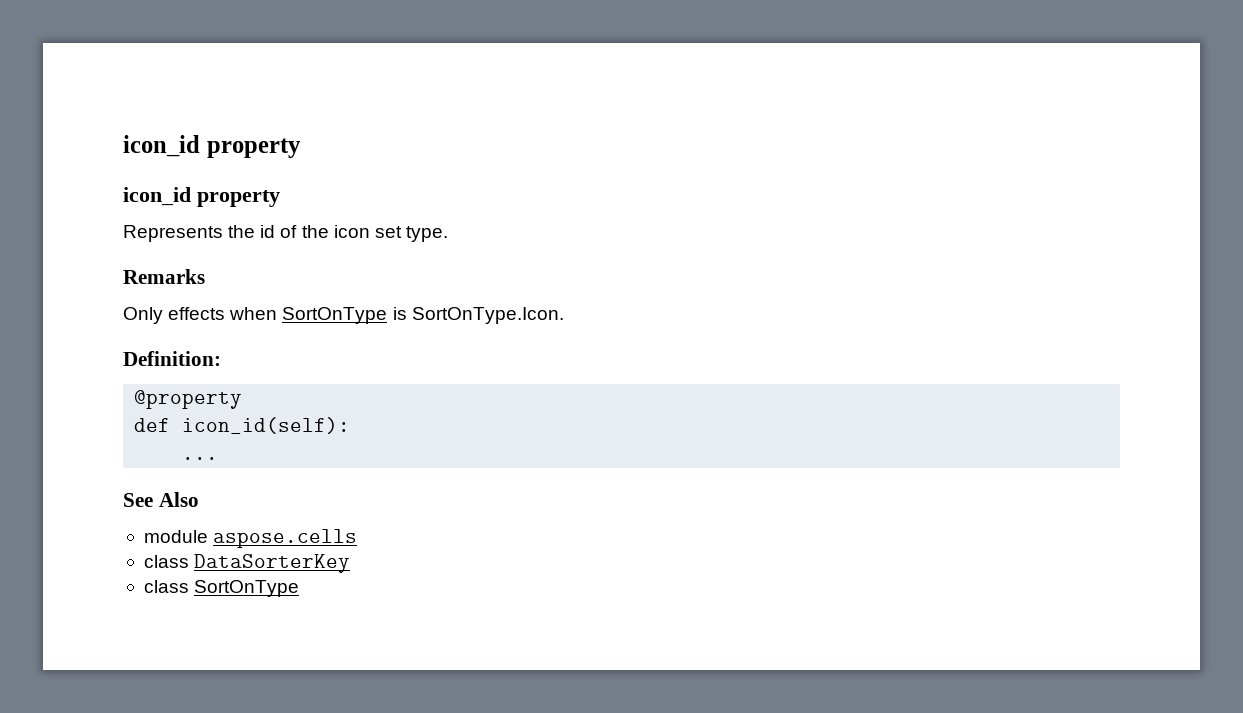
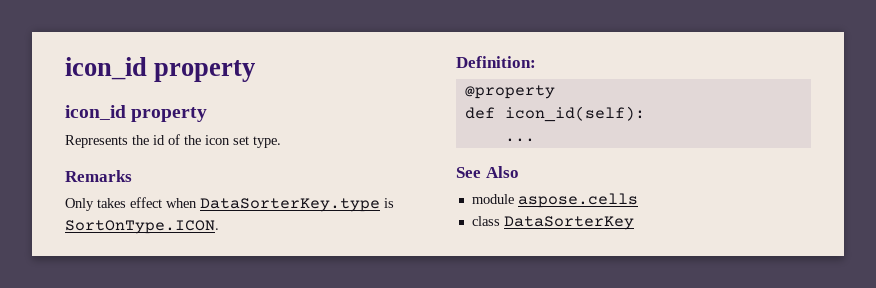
[168,307,564,324] effects when SortOnType is SortOnType.Icon. -> [97,197,394,212] [65,220,219,234] takes effect when DataSorterKey.type is SortOnType.ICON.
[143,580,300,597] // class SortOnType -> (634, 223) none

